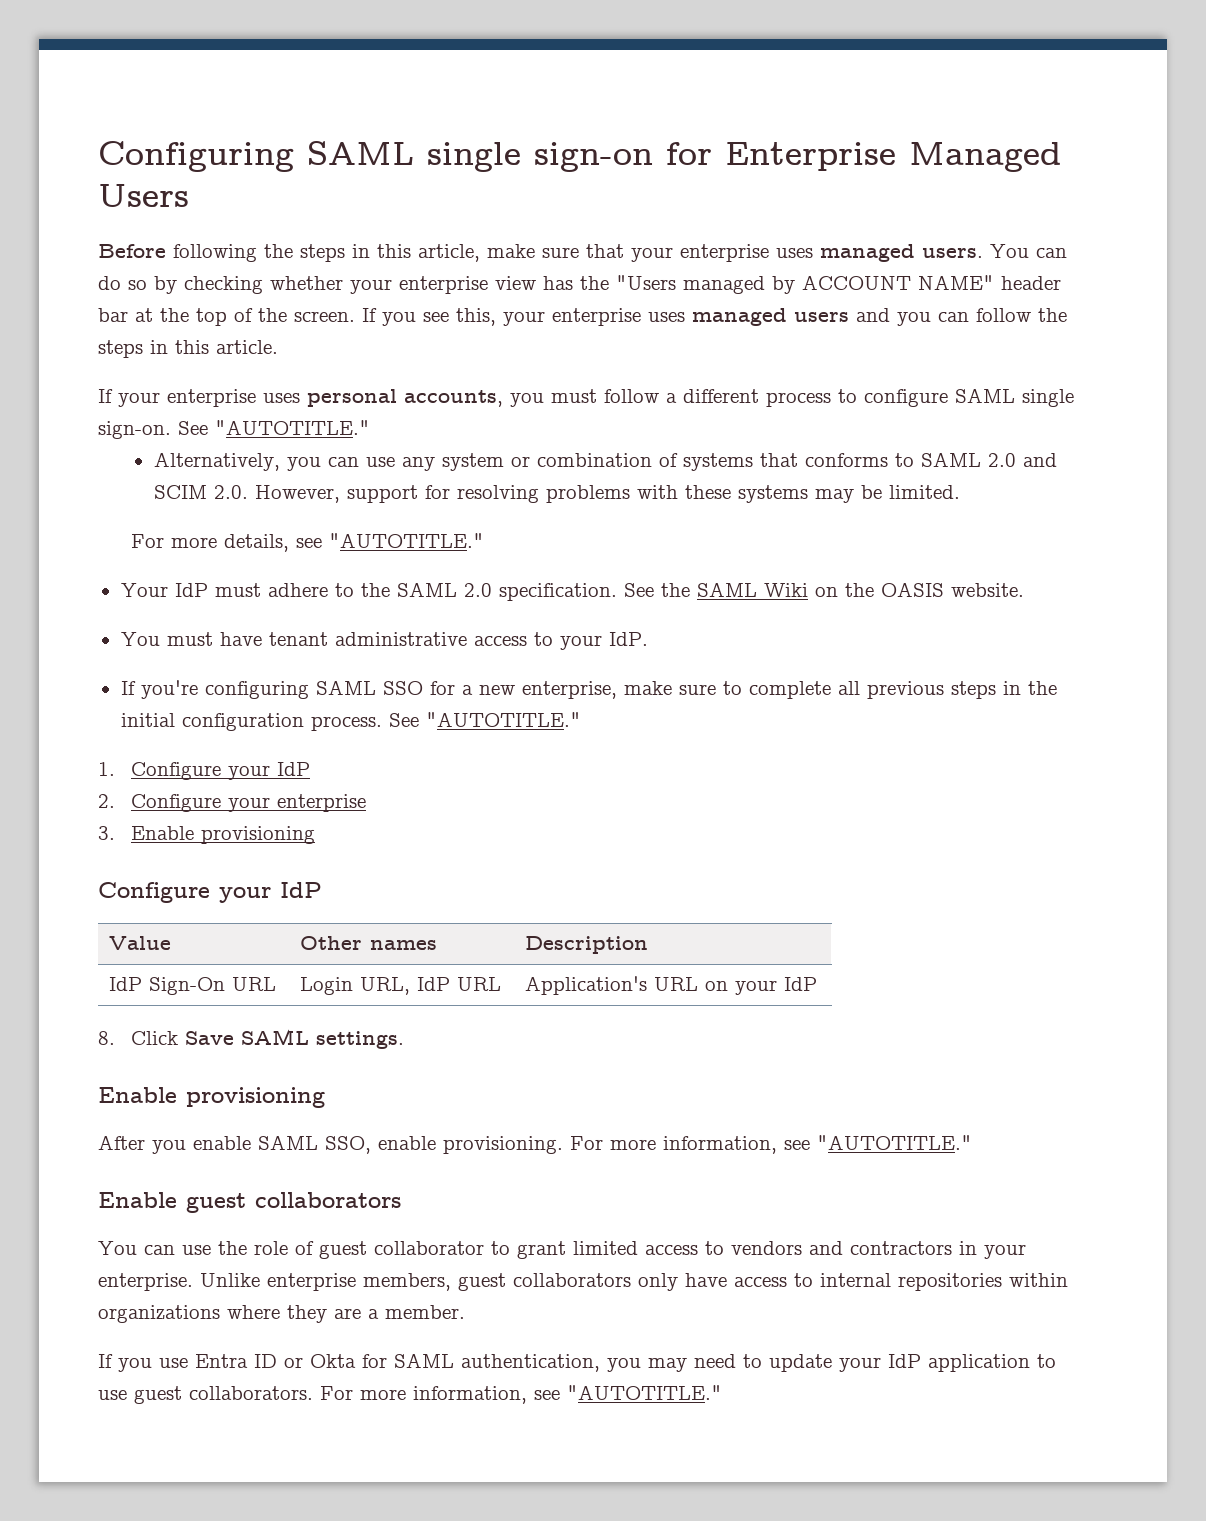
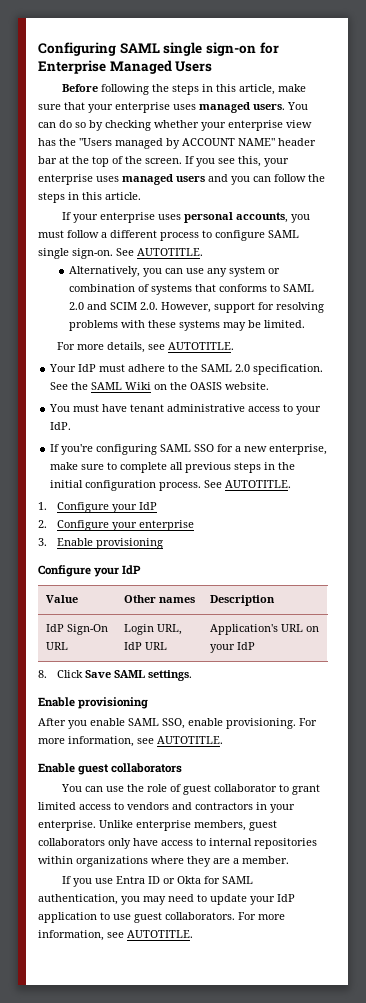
[215,420,370,435] "AUTOTITLE." -> [137,248,203,256] AUTOTITLE.
[328,533,484,548] "AUTOTITLE." -> [167,342,234,350] AUTOTITLE.
[425,712,581,727] "AUTOTITLE." -> [225,480,292,488] AUTOTITLE.
[817,1135,972,1150] "AUTOTITLE." -> [157,736,223,744] AUTOTITLE.
[567,1385,722,1400] "AUTOTITLE." -> [127,930,193,938] AUTOTITLE.

